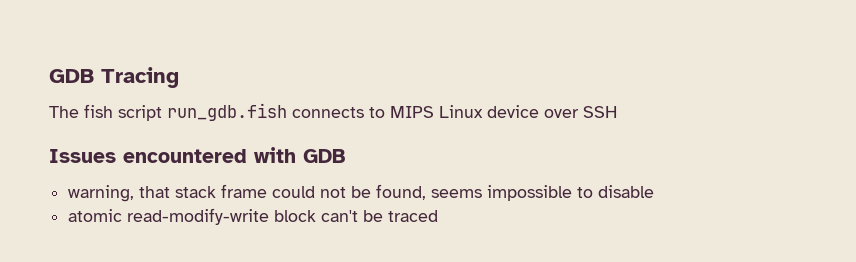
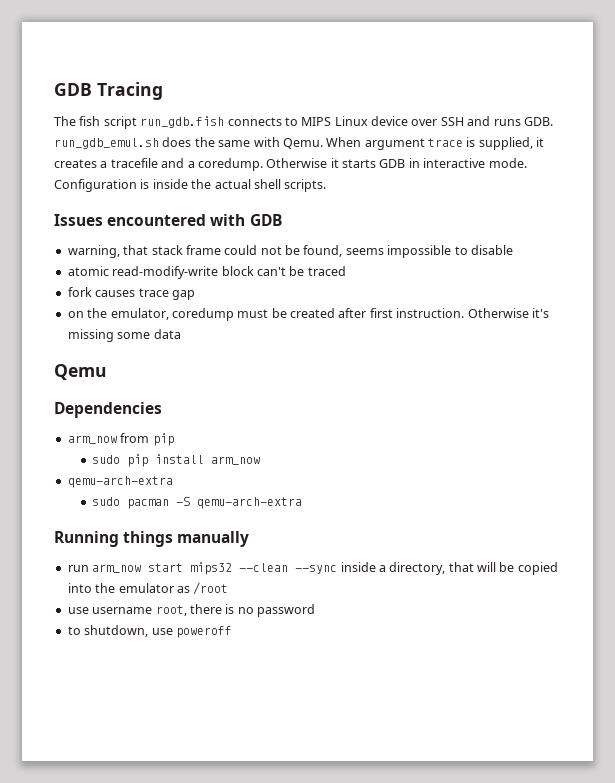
(617, 112) none -> [467,116,553,126] [54,137,545,150] [54,158,527,171] [54,179,327,192] and runs GDB. run_gdb_emul.sh does the same with Qemu. When argument trace is supplied, it creates a tracefile and a coredump. Otherwise it starts GDB in interactive mode. Configuration is inside the actual shell scripts.
(439, 216) none -> [67,287,195,300] [67,308,549,321] [67,329,181,342] [54,364,107,380] [54,402,162,418] [67,433,174,446] [91,454,260,467] [67,476,173,488] [91,497,302,509] [54,531,250,547] [67,562,558,575] [67,582,229,595] [67,604,315,617] [67,625,232,638] // fork causes trace gap // on the emulator, coredump must be created after first instruction. Otherwise it's missing some data // Qemu // Dependencies // arm_now from pip // sudo pip install arm_now // qemu-arch-extra // sudo pacman -S qemu-arch-extra // Running things manually // run arm_now start mips32 --clean --sync inside a directory, that will be copied into the emulator as /root // use username root, there is no password // to shutdown, use poweroff

